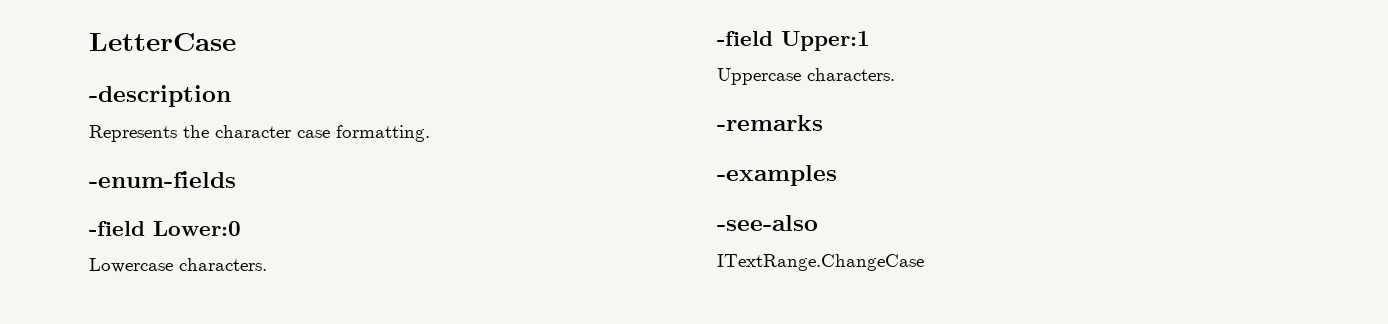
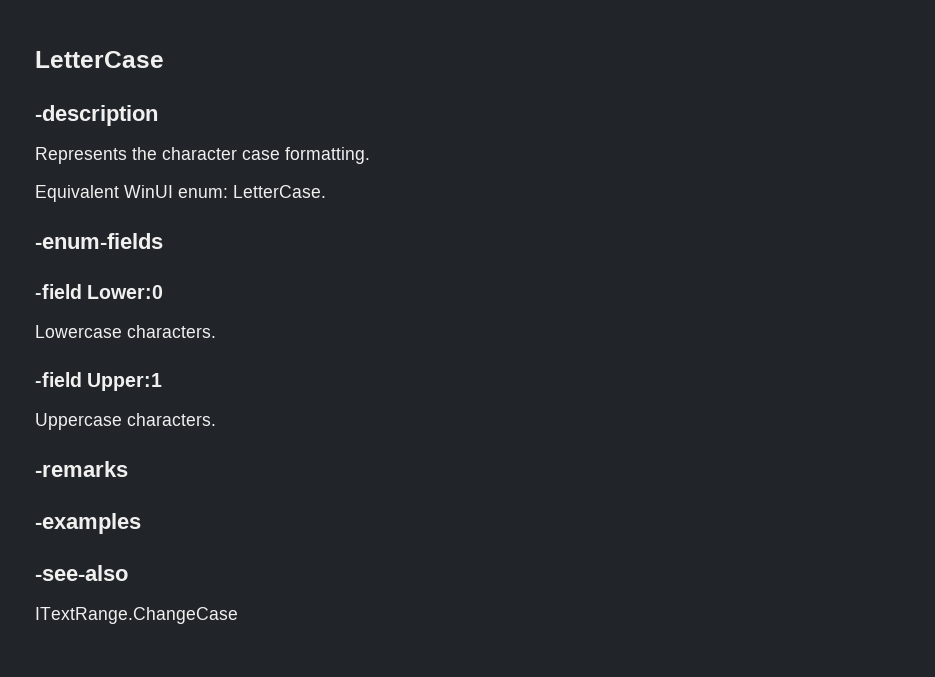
(430, 133) none -> [35,185,326,202] // Equivalent WinUI enum: LetterCase.

